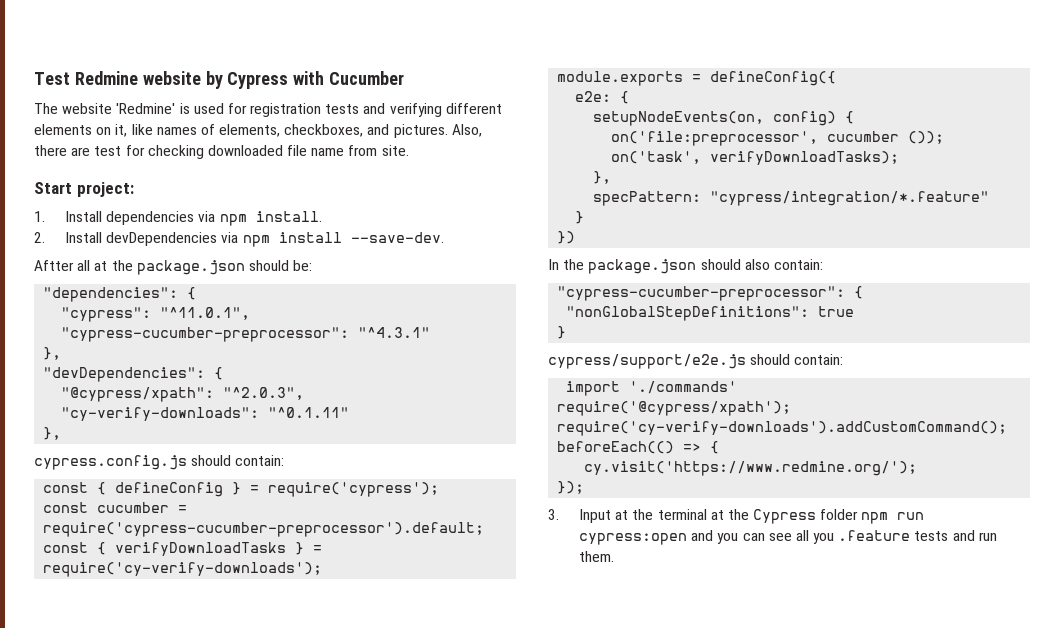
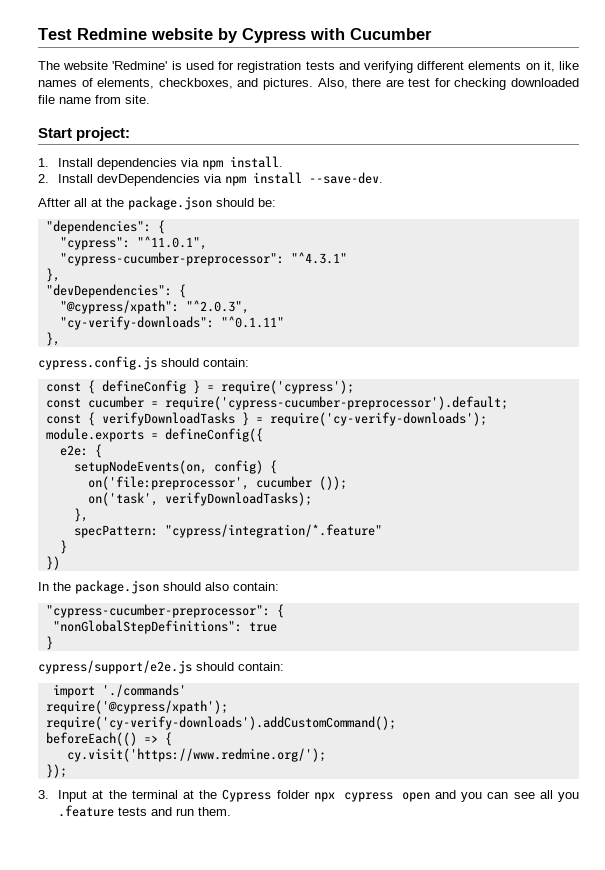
[861,512,925,524] [578,533,687,545] npm run cypress:open -> [313,792,430,802] npx cypress open

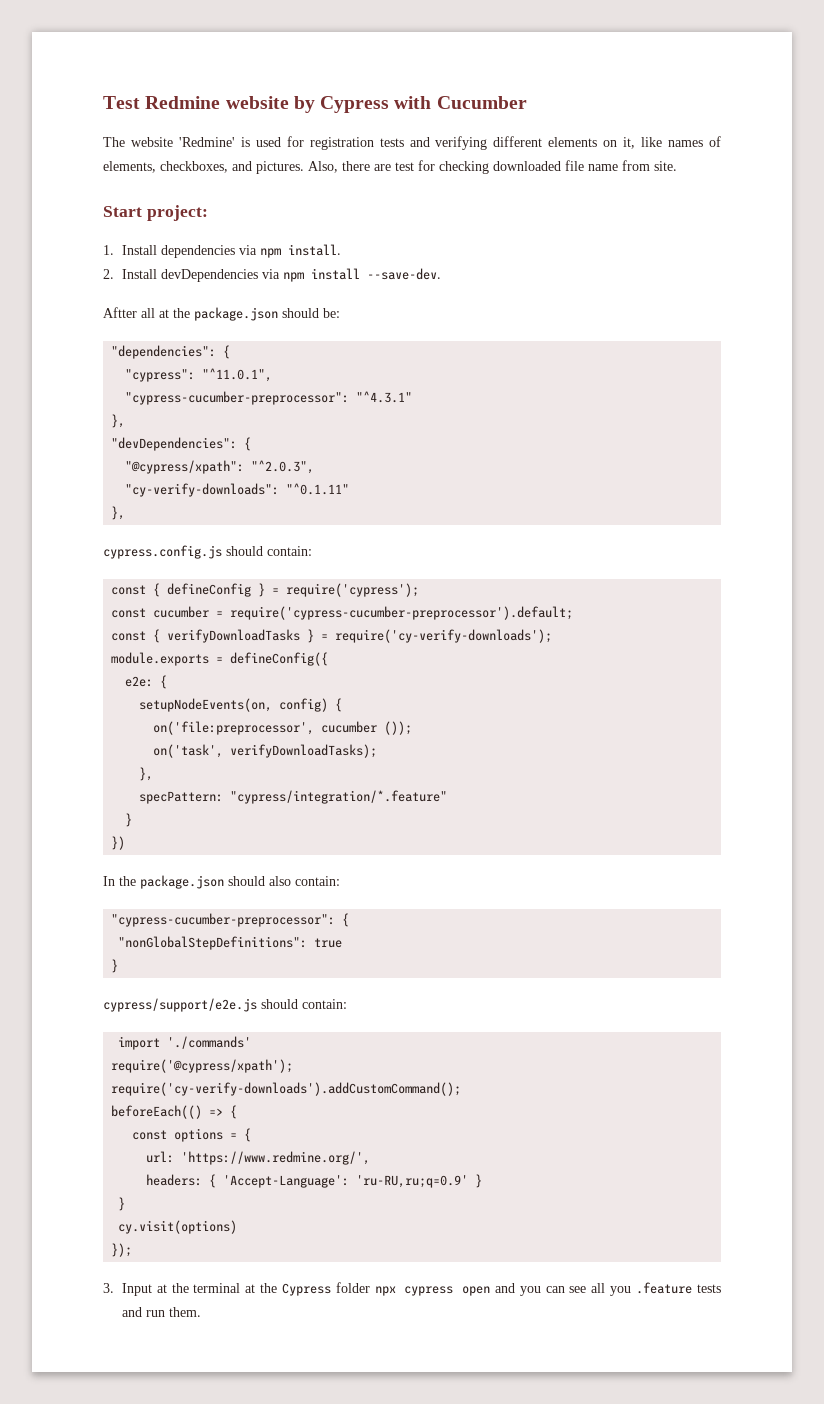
[66,748,326,762] cy.visit('https://www.redmine.org/'); -> [132,1128,252,1142] [146,1151,371,1165] [146,1174,483,1188] [118,1197,126,1211] [118,1220,238,1234] const options = { // url: 'https://www.redmine.org/', // headers: { 'Accept-Language': 'ru-RU,ru;q=0.9' } // } // cy.visit(options)

